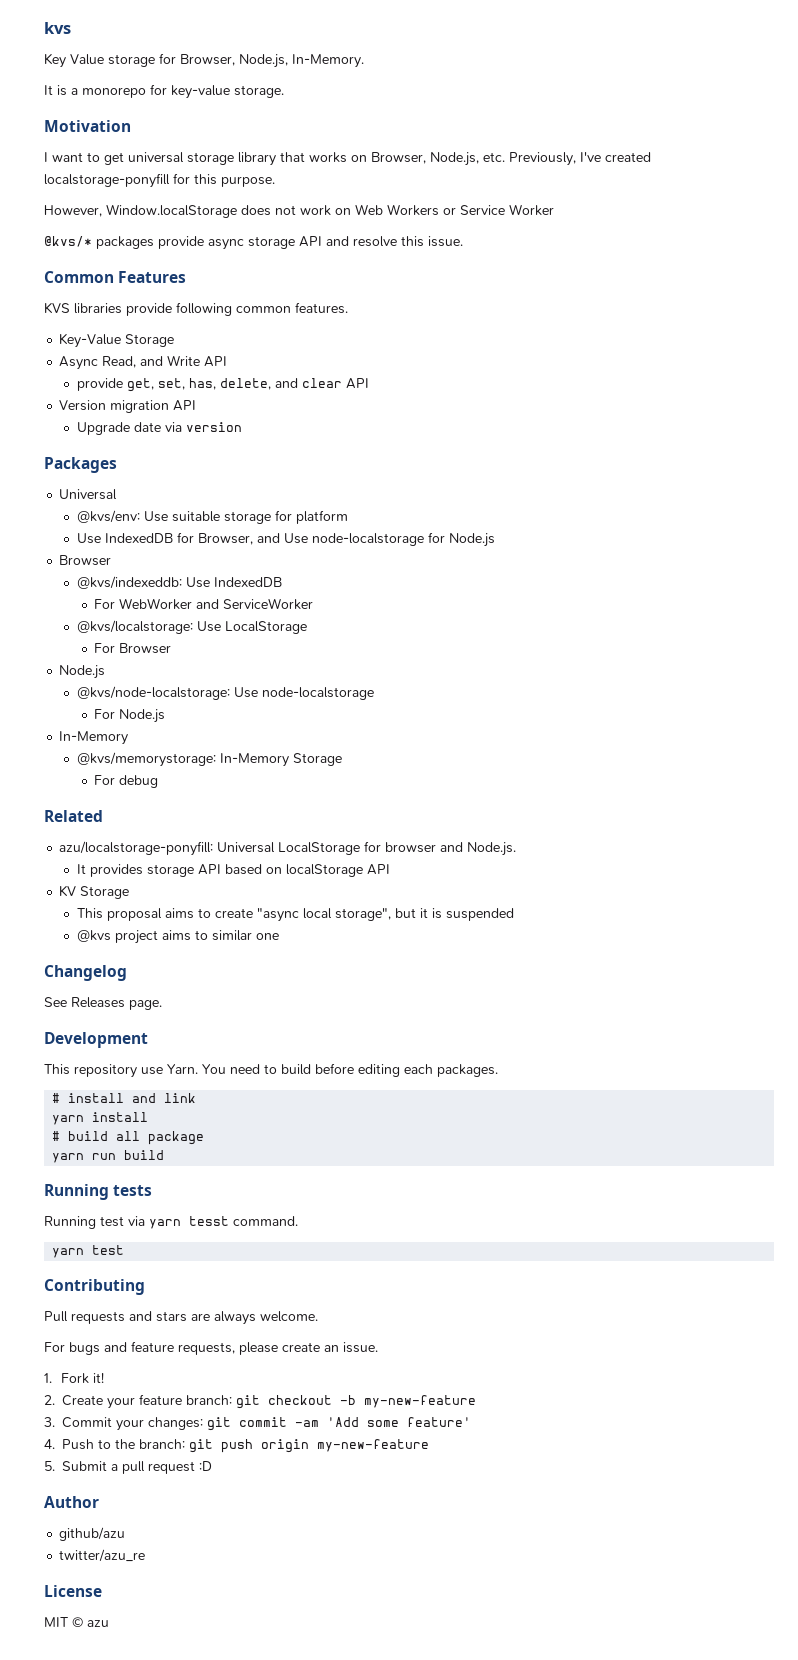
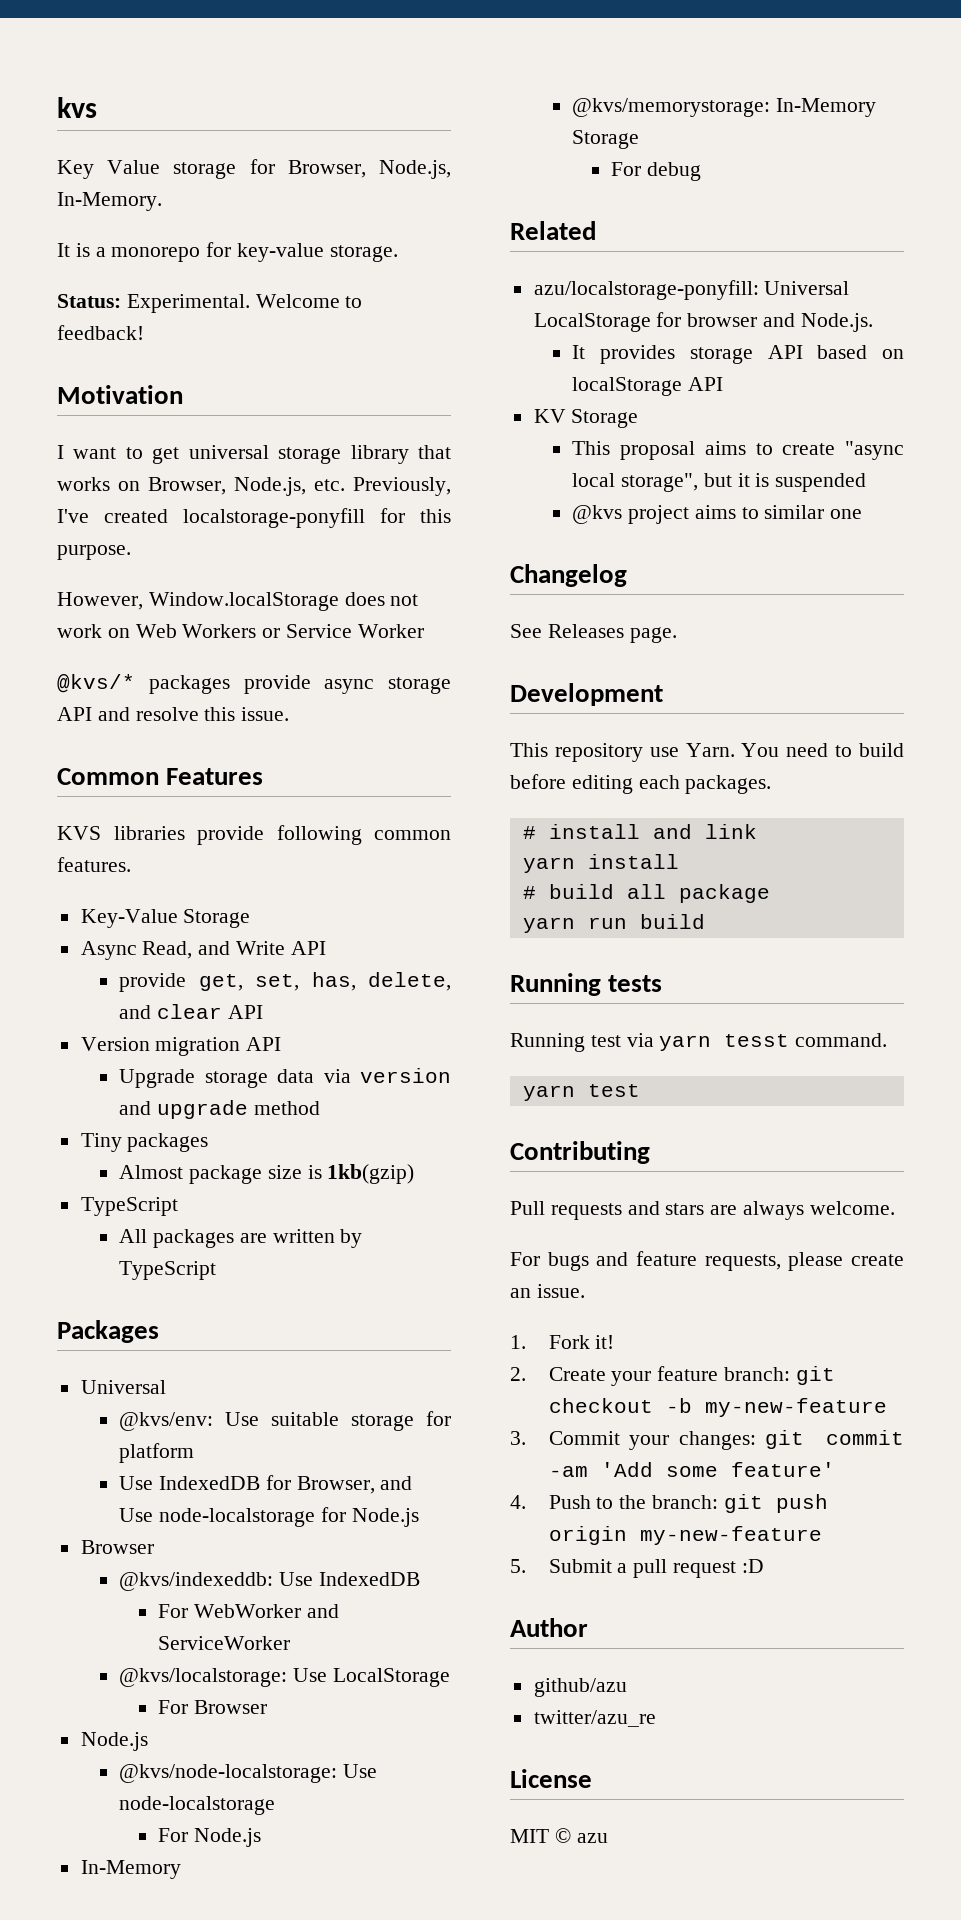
(284, 91) none -> [57,294,363,313] [57,325,144,340] // Status: Experimental. Welcome to feedback!
[133,422,161,432] date -> [204,1069,315,1088] storage data
(242, 427) none -> [119,1100,320,1119] [80,1133,209,1152] [119,1164,415,1184] [80,1197,178,1216] [119,1229,363,1248] [119,1261,217,1280] and upgrade method // Tiny packages // Almost package size is 1kb(gzip) // TypeScript // All packages are written by TypeScript

